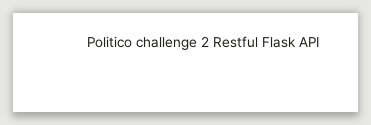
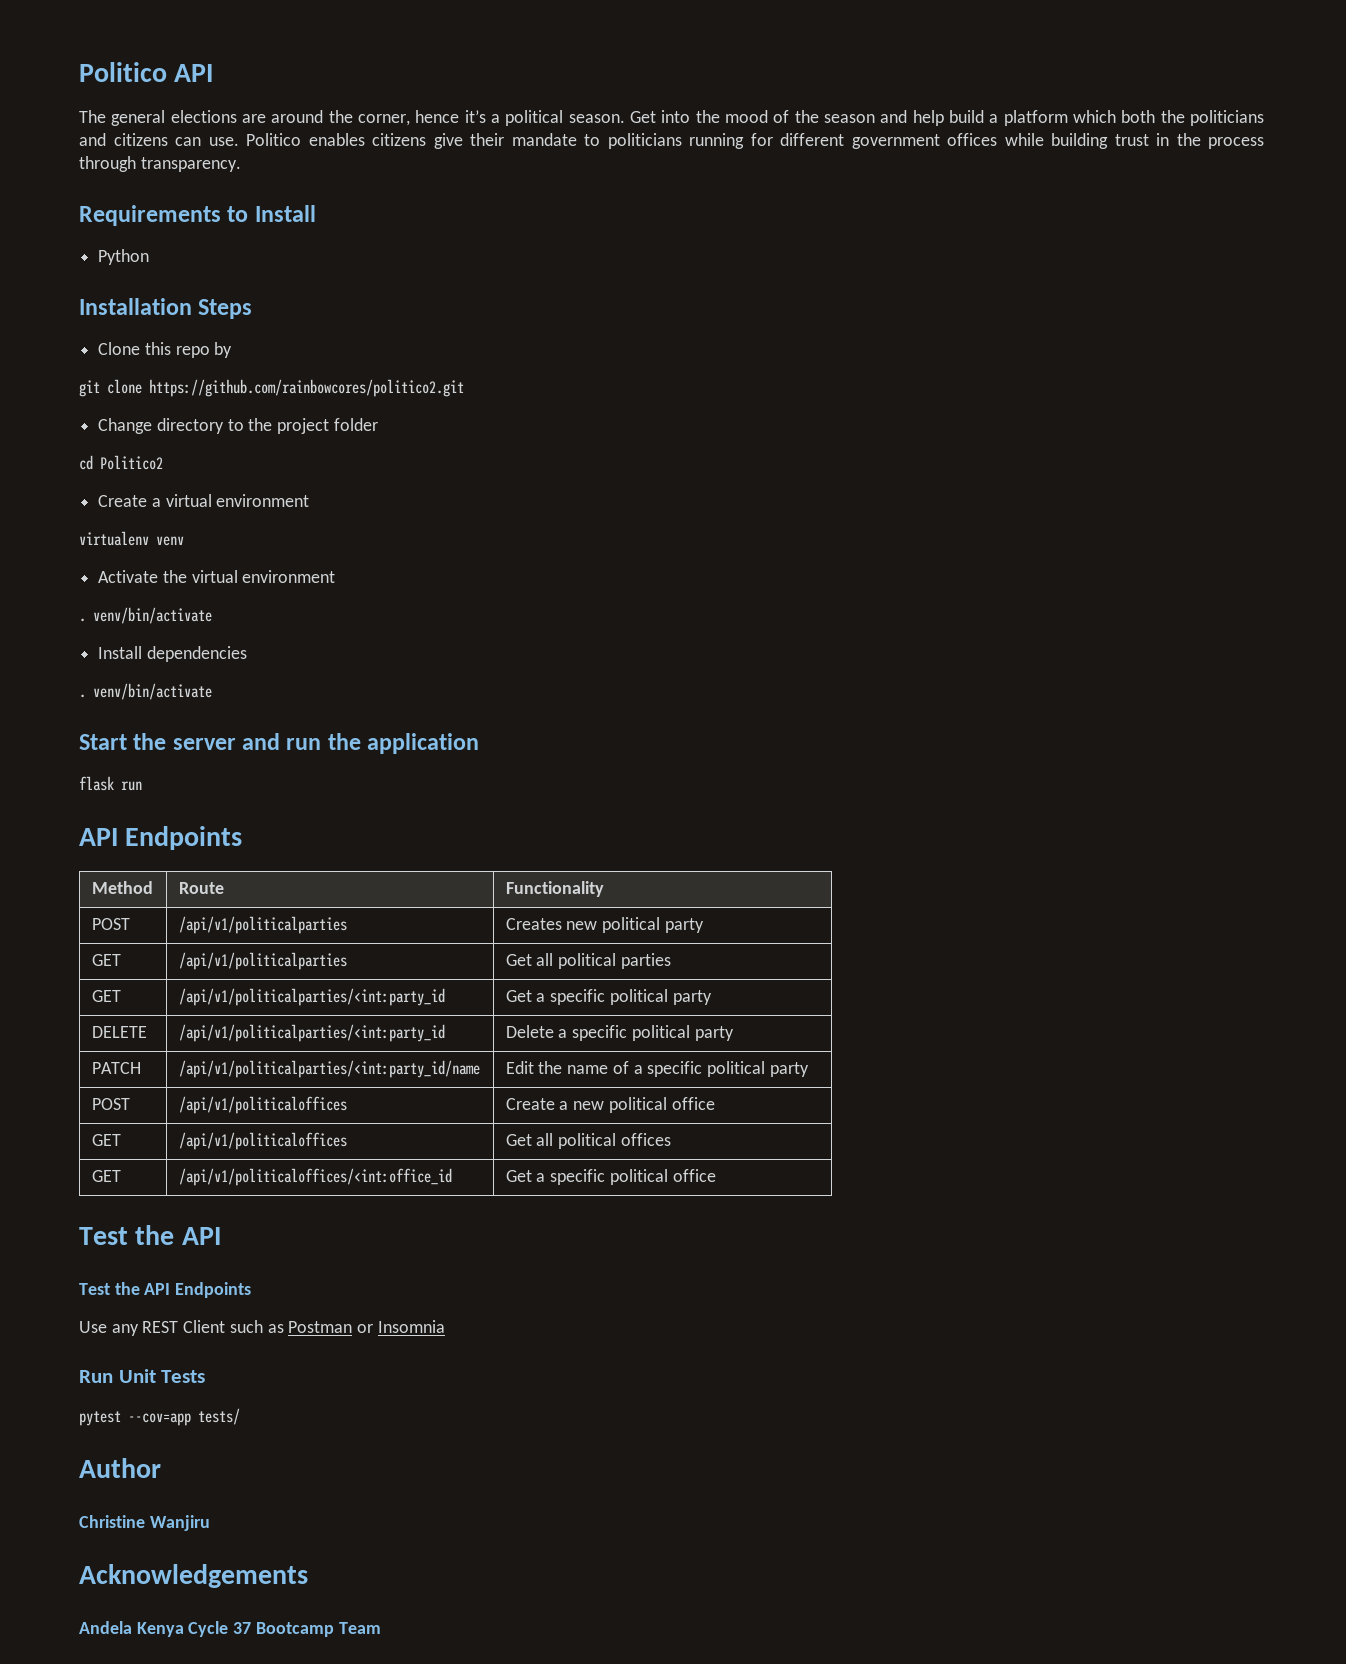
[87,36,319,50] Politico challenge 2 Restful Flask API -> [79,62,214,82] [79,110,1265,126] [79,133,1264,149] [79,156,241,172] [79,205,316,226] [98,249,150,265] [79,298,253,319] [98,342,233,358] [79,379,464,397] [98,418,378,434] [79,455,163,470] [98,494,310,507] [79,531,184,546] [98,570,336,583] [79,607,212,624] [98,646,247,662] [79,683,212,700] [79,733,480,754] [79,776,142,791] [79,826,243,850] [91,881,153,894] [178,882,224,894] [505,881,604,897] [91,918,130,930] [178,916,347,934] [505,917,704,933] [91,954,121,966] [178,952,347,970] [505,953,671,969] [91,990,121,1002] [178,988,445,1006] [505,989,712,1005] [91,1026,147,1038] [178,1024,445,1042] [505,1025,734,1041] [91,1062,141,1074] [178,1060,480,1078] [505,1061,809,1077] [91,1098,130,1110] [178,1096,347,1114] [505,1097,715,1113] [91,1134,121,1146] [178,1132,347,1150] [505,1133,671,1149] [91,1170,121,1182] [178,1168,452,1186] [505,1169,716,1185] [79,1225,221,1245] [79,1282,252,1298] [79,1320,445,1336] [79,1369,206,1383] [79,1408,240,1426] [79,1458,161,1478] [79,1515,210,1531] [79,1564,308,1588] [79,1621,381,1637] Politico API // The general elections are around the corner, hence it’s a political season. Get into the mood of the season and help build a platform which both the politicians and citizens can use. Politico enables citizens give their mandate to politicians running for different government offices while building trust in the process through transparency. // Requirements to Install // Python // Installation Steps // Clone this repo by // git clone https://github.com/rainbowcores/politico2.git // Change directory to the project folder // cd Politico2 // Create a virtual environment // virtualenv venv // Activate the virtual environment // . venv/bin/activate // Install dependencies // . venv/bin/activate // Start the server and run the application // flask run // API Endpoints // Method | Route | Functionality // POST | /api/v1/politicalparties | Creates new political party // GET | /api/v1/politicalparties | Get all political parties // GET | /api/v1/politicalparties/<int:party_id | Get a specific political party // DELETE | /api/v1/politicalparties/<int:party_id | Delete a specific political party // PATCH | /api/v1/politicalparties/<int:party_id/name | Edit the name of a specific political party // POST | /api/v1/politicaloffices | Create a new political office // GET | /api/v1/politicaloffices | Get all political offices // GET | /api/v1/politicaloffices/<int:office_id | Get a specific political office // Test the API // Test the API Endpoints // Use any REST Client such as Postman or Insomnia // Run Unit Tests // pytest --cov=app tests/ // Author // Christine Wanjiru // Acknowledgements // Andela Kenya Cycle 37 Bootcamp Team

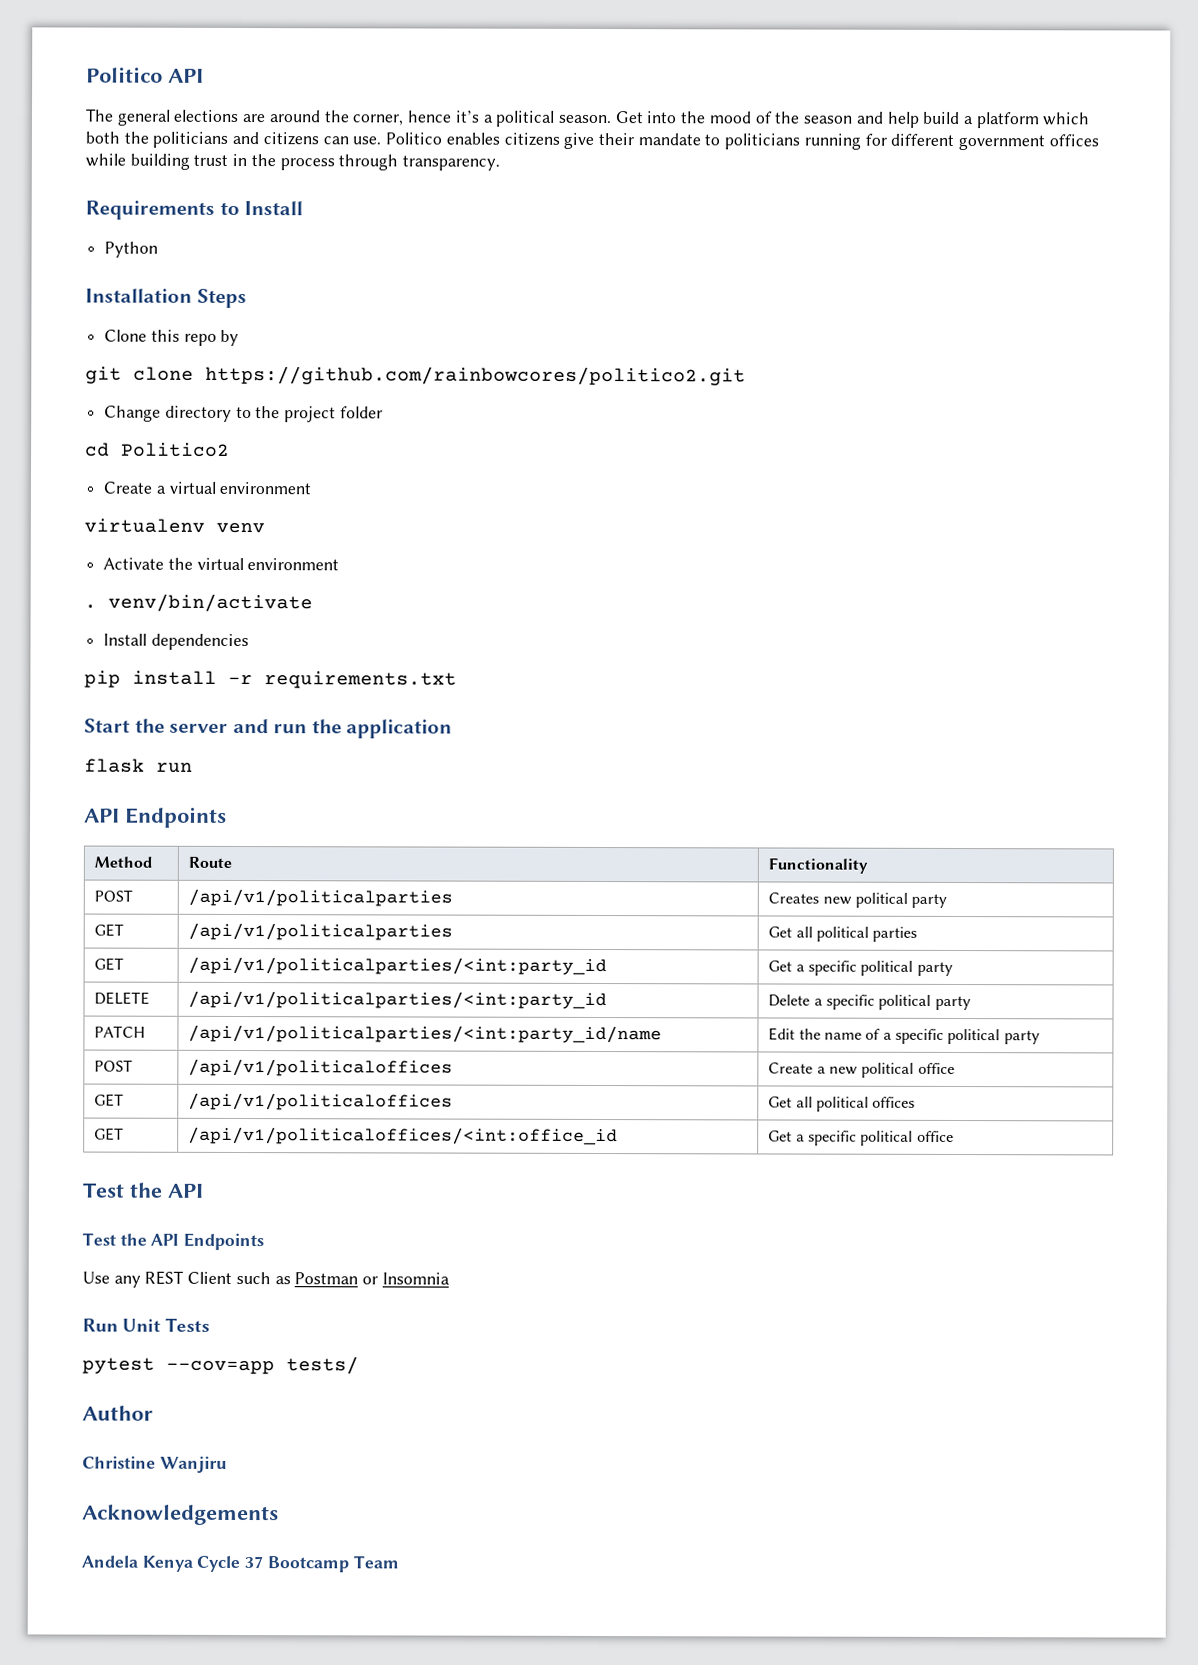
[79,683,212,700] . venv/bin/activate -> [84,670,457,689] pip install -r requirements.txt

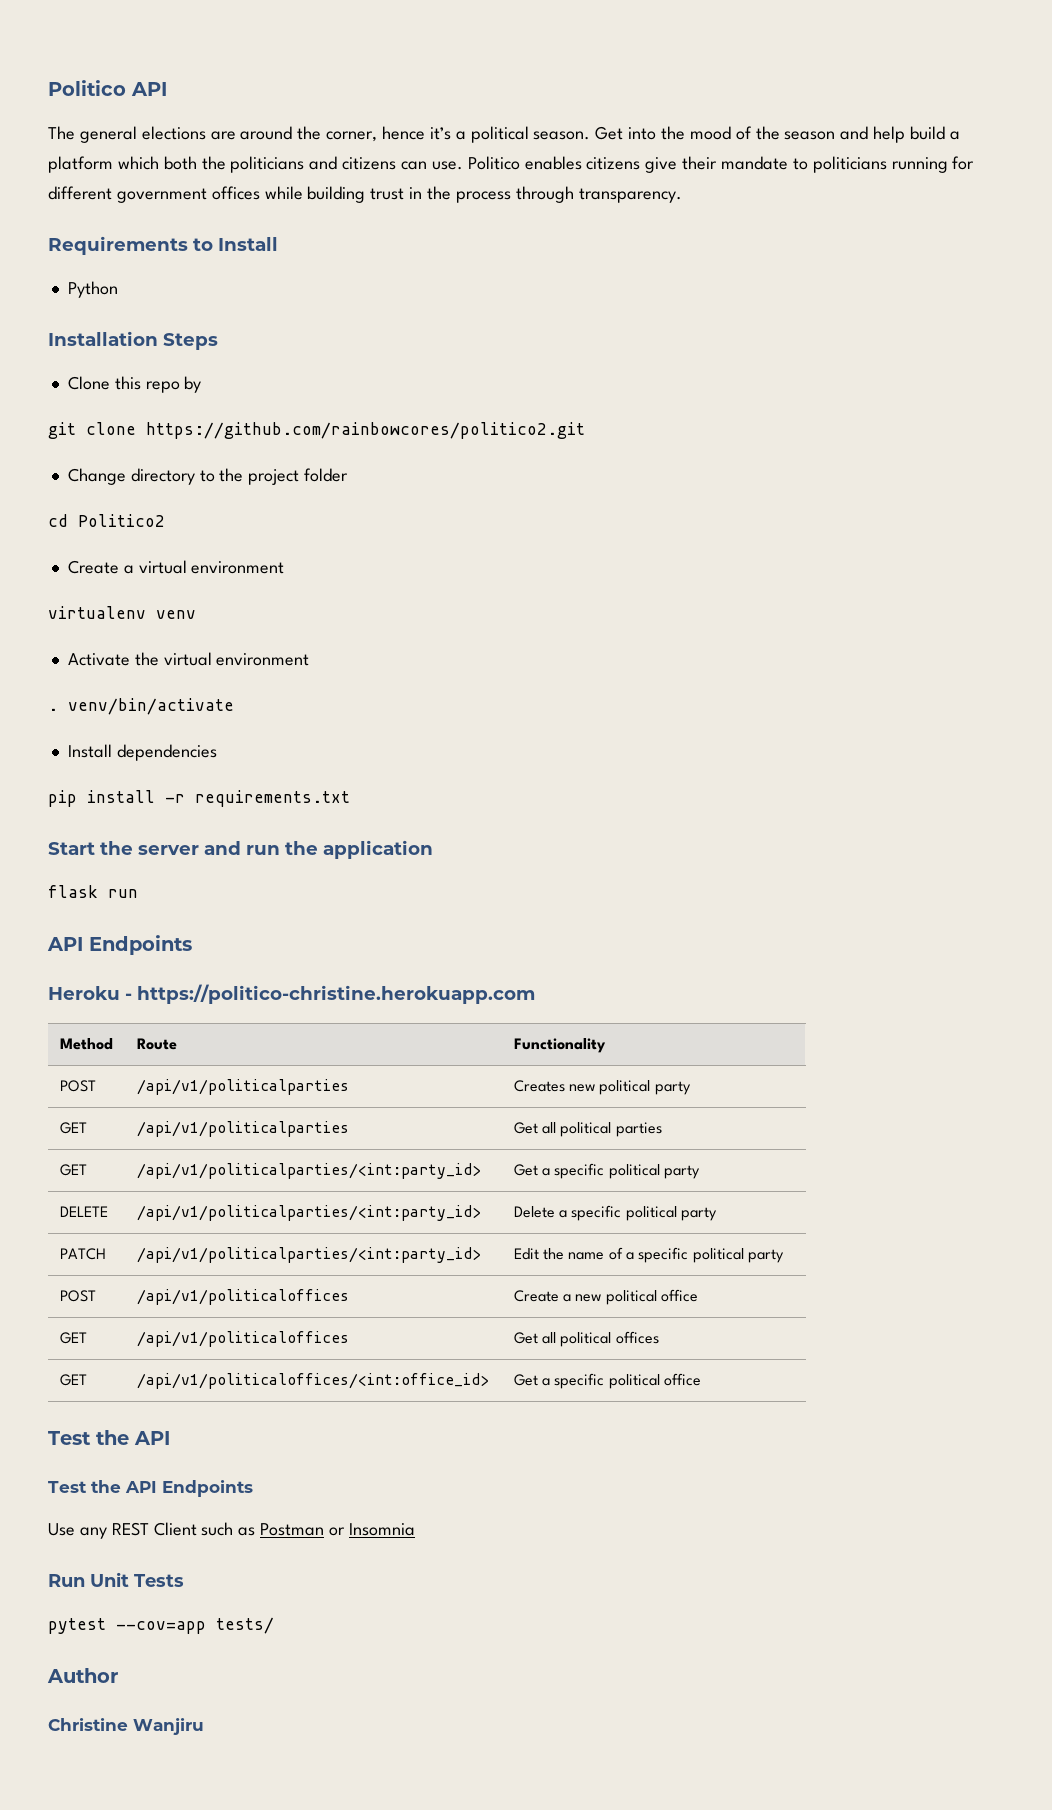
(227, 817) none -> [48,984,535,1004] // Heroku - https://politico-christine.herokuapp.com
[188,956,608,976] /api/v1/politicalparties/<int:party_id -> [136,1163,481,1179] /api/v1/politicalparties/<int:party_id>
[188,990,608,1010] /api/v1/politicalparties/<int:party_id -> [136,1205,481,1221] /api/v1/politicalparties/<int:party_id>
[188,1024,663,1044] /api/v1/politicalparties/<int:party_id/name -> [136,1247,481,1263] /api/v1/politicalparties/<int:party_id>
[188,1126,619,1146] /api/v1/politicaloffices/<int:office_id -> [136,1373,489,1389] /api/v1/politicaloffices/<int:office_id>
[82,1504,279,1526] [81,1555,399,1573] // Acknowledgements // Andela Kenya Cycle 37 Bootcamp Team -> (204, 1726) none

